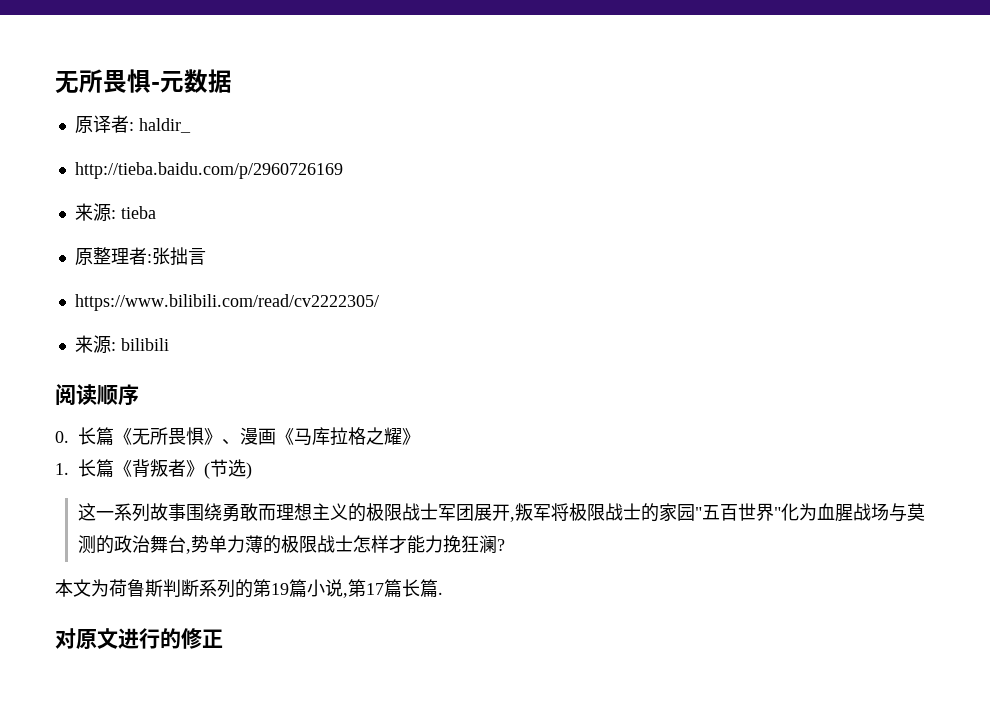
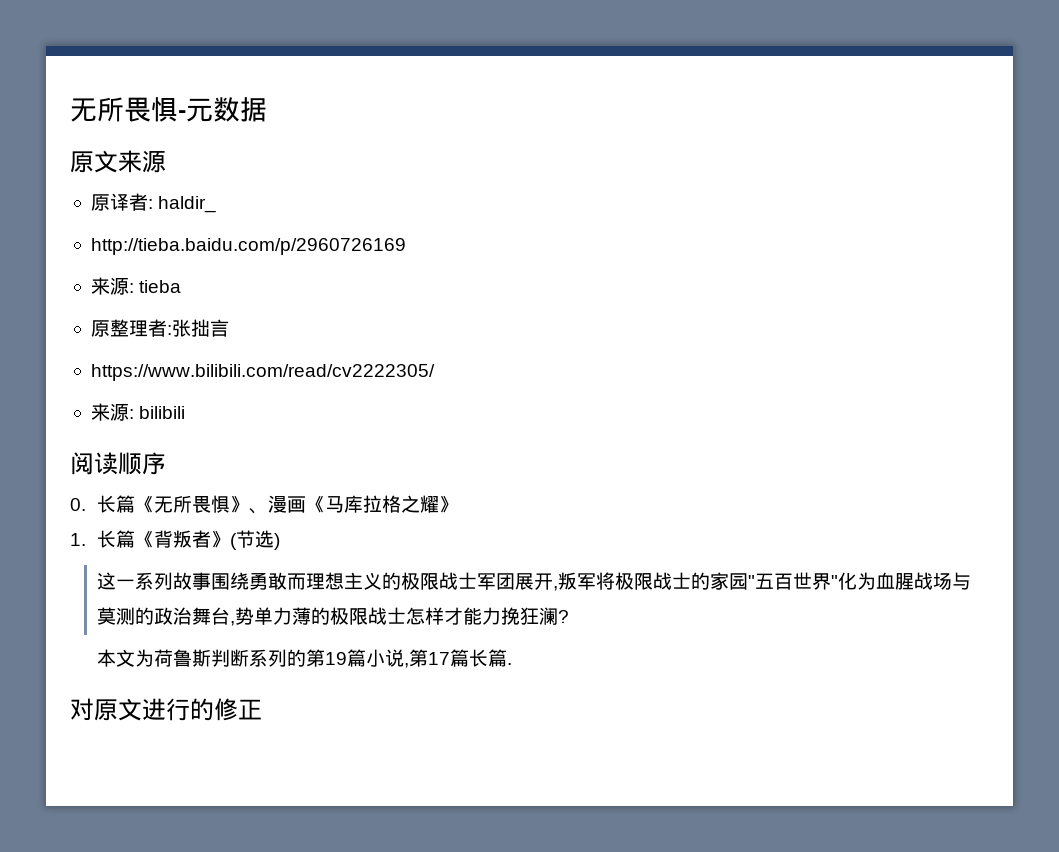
(232, 81) none -> [70,150,166,173] // 原文来源

